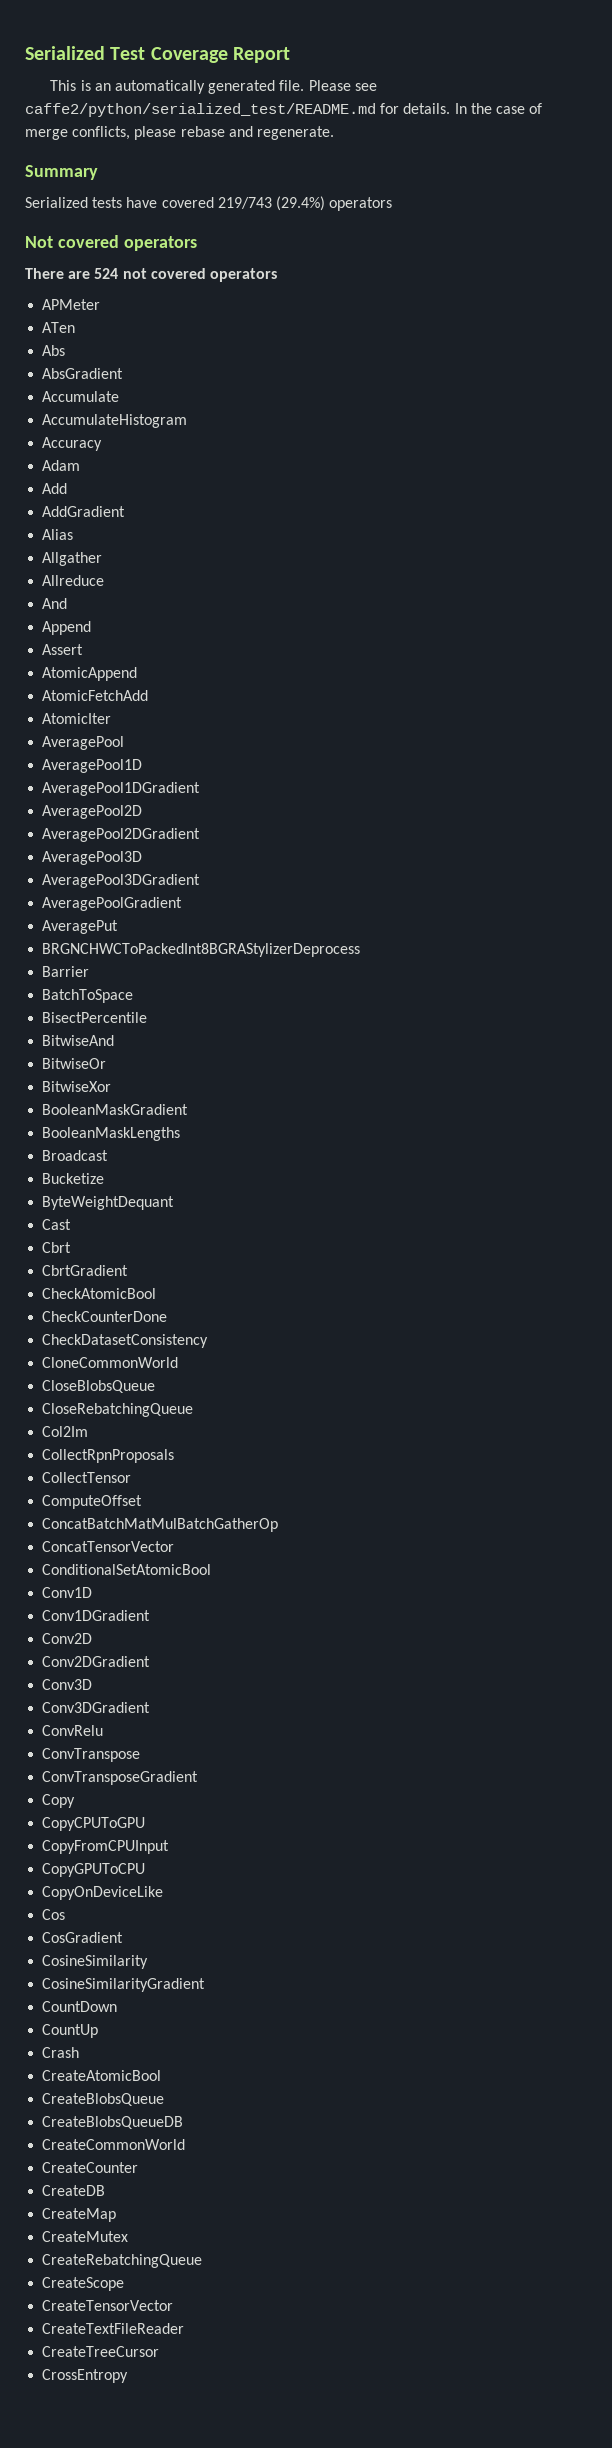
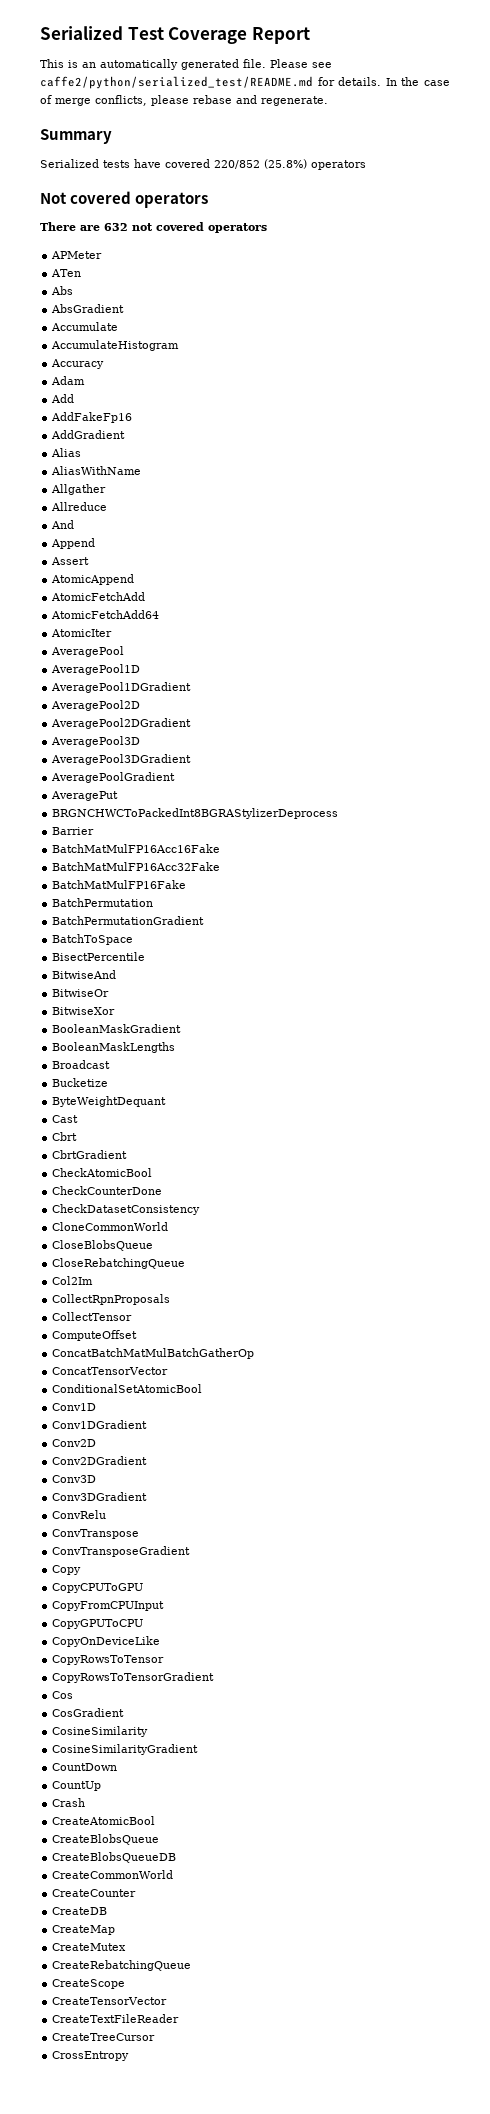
[217,196,325,211] 219/743 (29.4%) -> [214,159,307,169] 220/852 (25.8%)
[94,268,119,279] 524 -> [104,223,128,231] 632
(68, 488) none -> [51,412,133,423] // AddFakeFp16
(74, 534) none -> [51,466,142,475] // AliasWithName
(149, 695) none -> [51,610,160,619] // AtomicFetchAdd64
(90, 971) none -> [52,844,221,853] [52,862,221,871] [52,880,187,889] [52,898,154,907] [52,916,205,925] // BatchMatMulFP16Acc16Fake // BatchMatMulFP16Acc32Fake // BatchMatMulFP16Fake // BatchPermutation // BatchPermutationGradient
(164, 1893) none -> [52,1655,165,1665] [52,1672,215,1683] // CopyRowsToTensor // CopyRowsToTensorGradient

